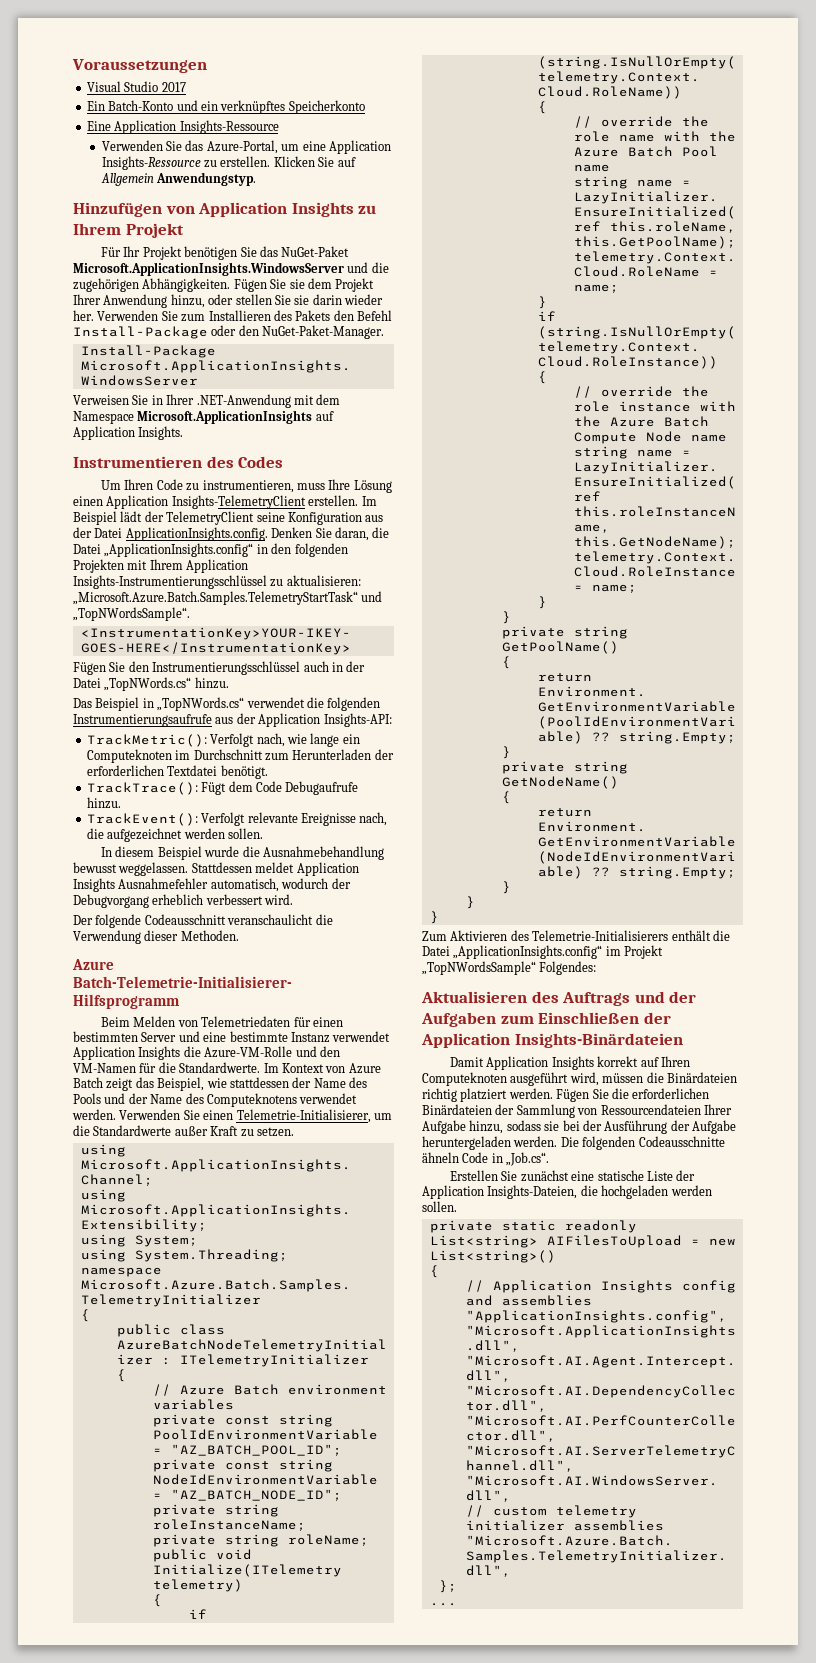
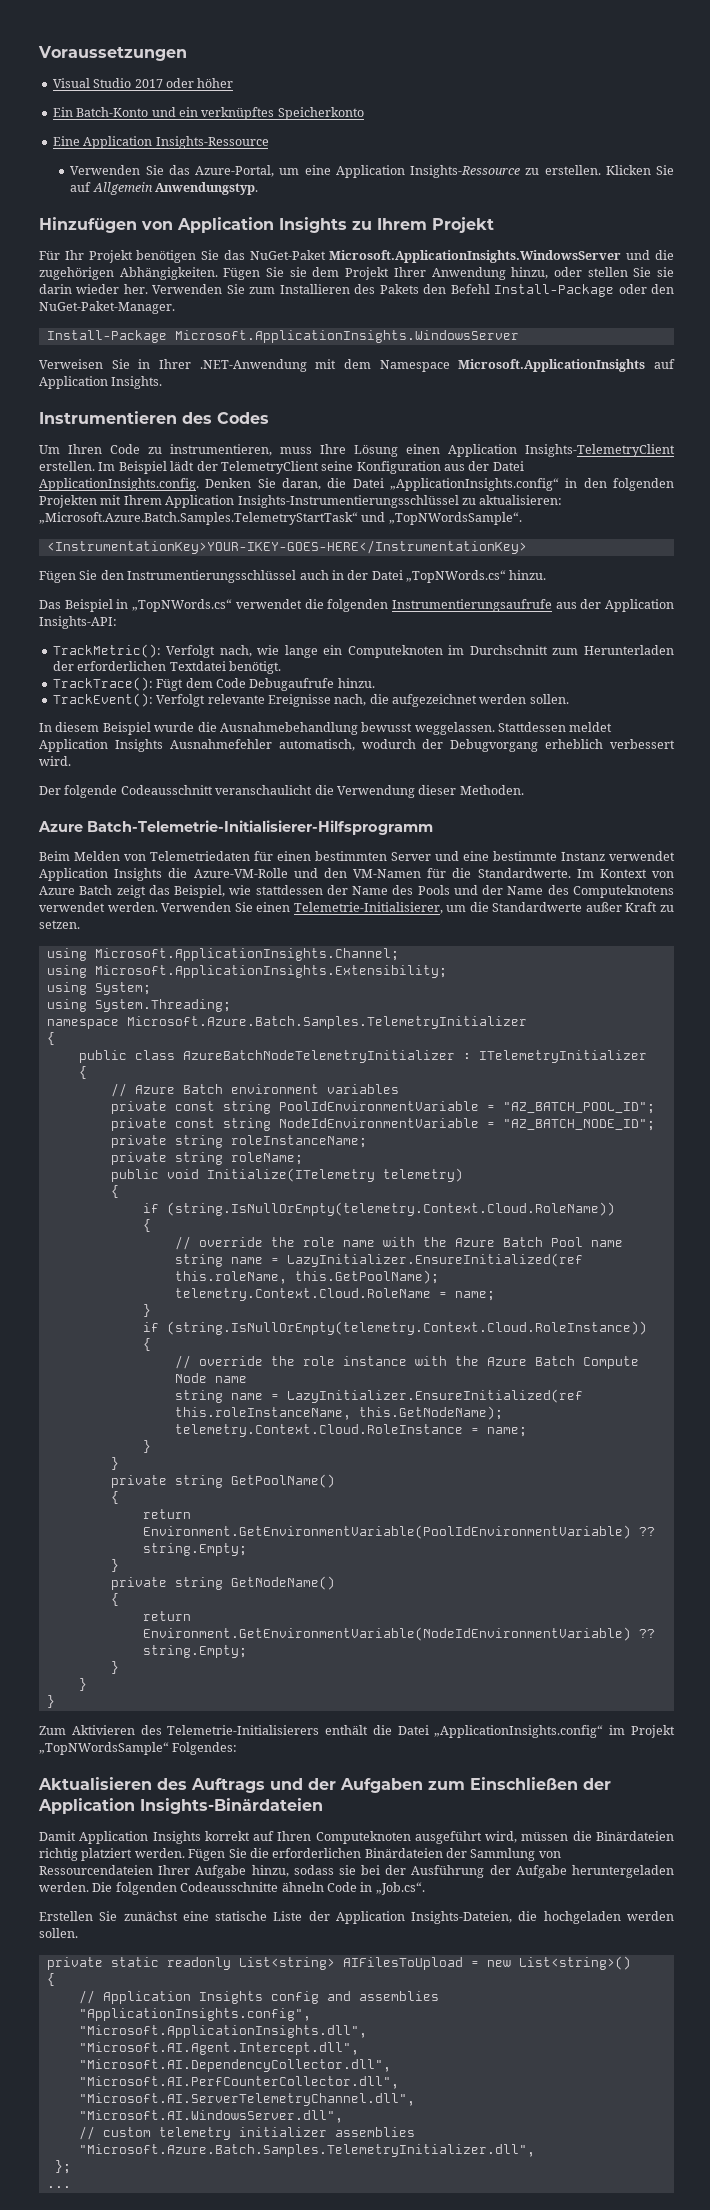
(186, 87) none -> [165,78,234,88] oder höher

